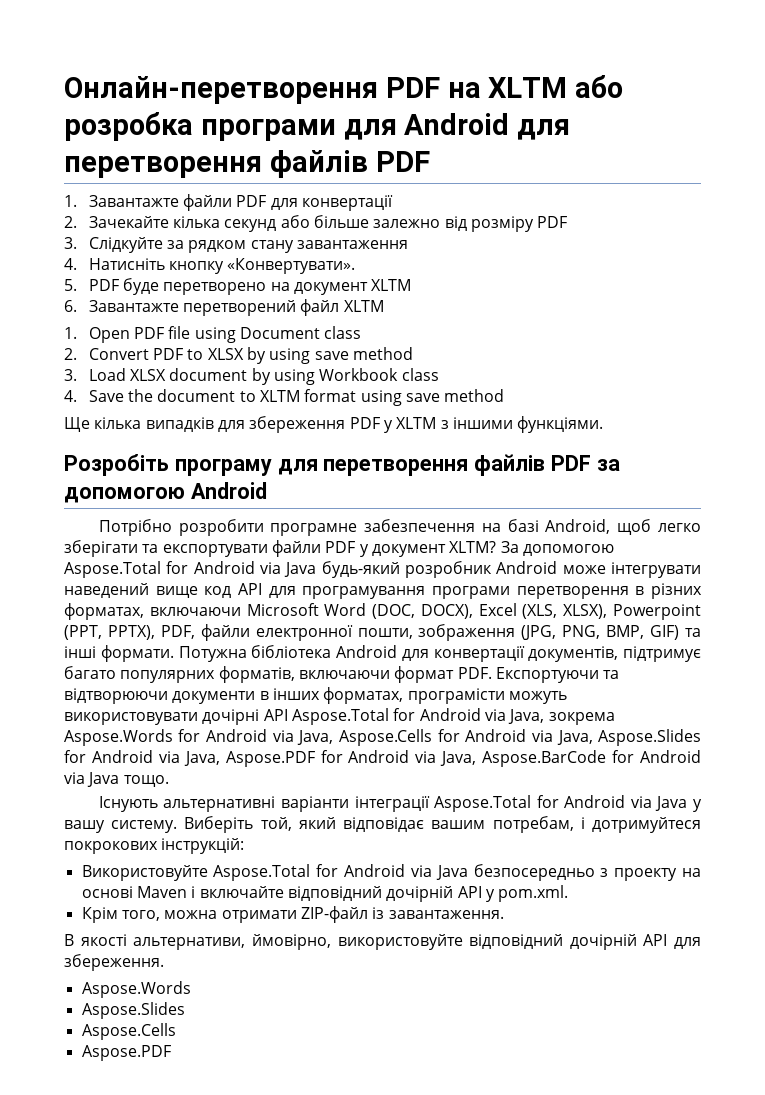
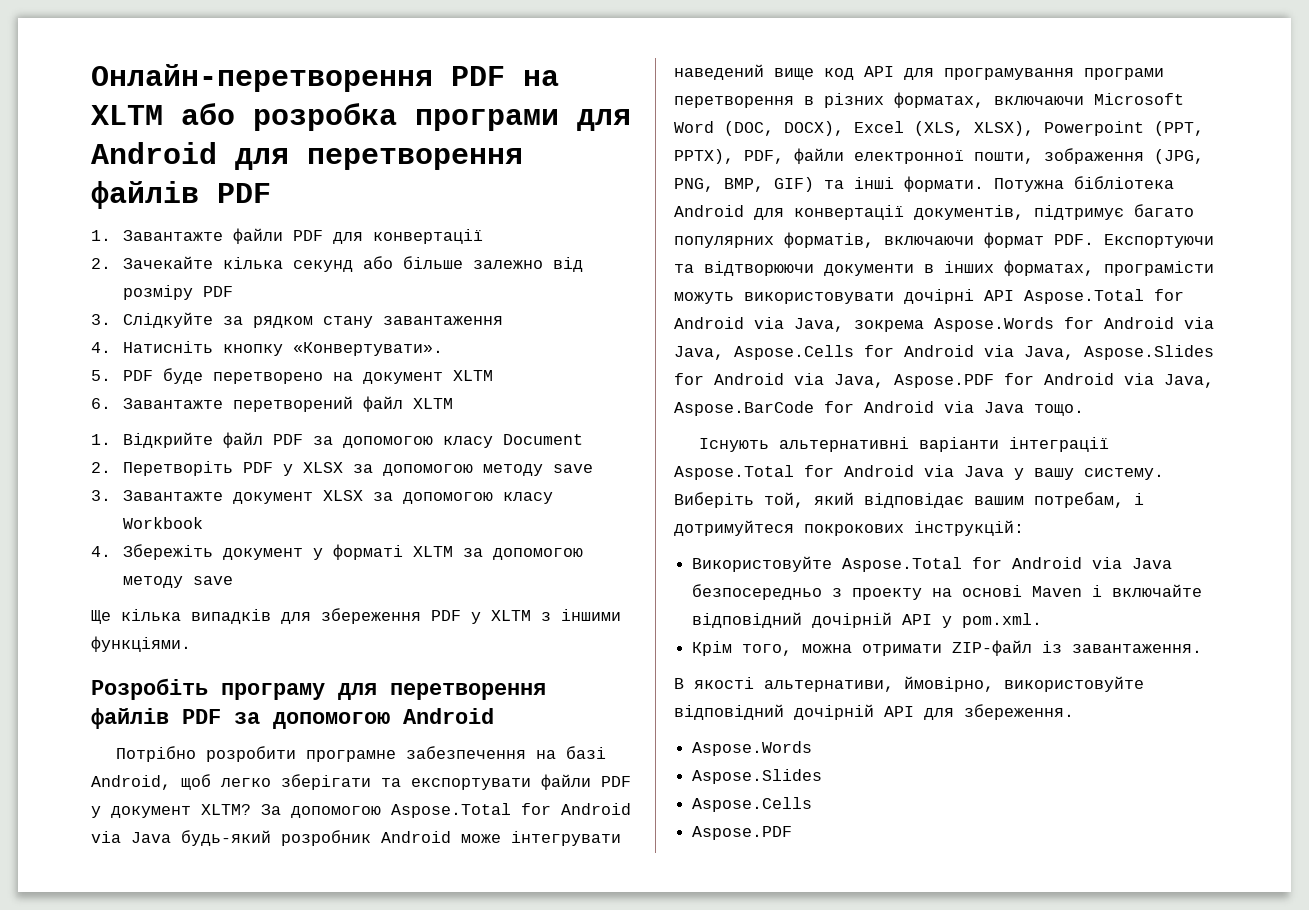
[88,326,236,343] Open PDF file using -> [123,432,494,448] Відкрийте файл PDF за допомогою класу
[324,326,362,339] [64,347,414,364] [64,368,316,385] class // 2. Convert PDF to XLSX by using save method // 3. Load XLSX document by using -> [91,461,594,476] [91,490,554,504] // 2. Перетворіть PDF у XLSX за допомогою методу save // 3. Завантажте документ XLSX за допомогою класу
[401,368,439,381] [64,389,505,406] class // 4. Save the document to XLTM format using save method -> [91,544,584,560] [123,576,234,588] // 4. Збережіть документ у форматі XLTM за допомогою методу save

